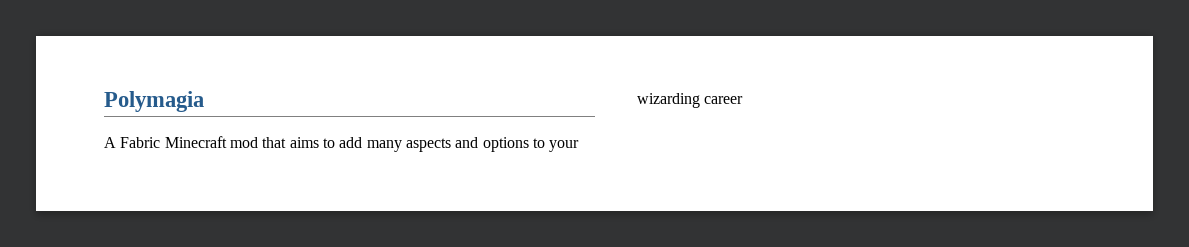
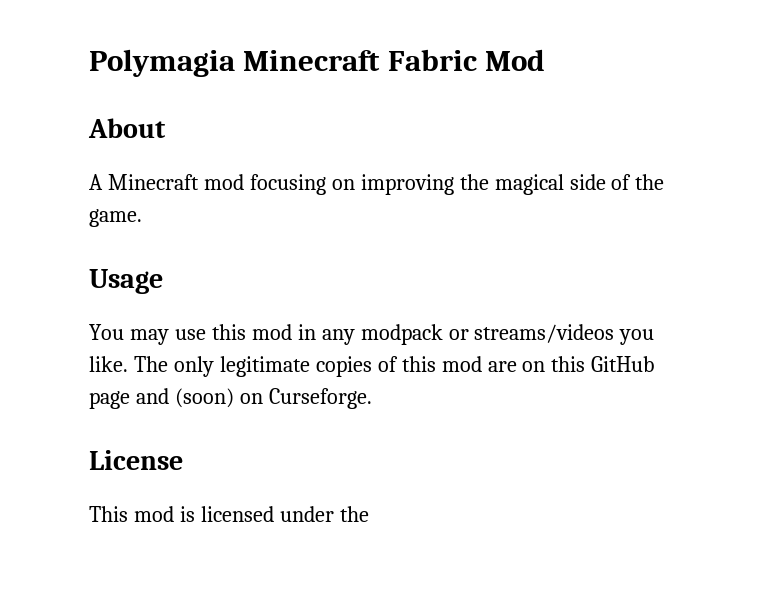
(204, 101) none -> [243,49,546,71] [88,118,166,138] Minecraft Fabric Mod // About
[120,137,161,148] Fabric -> (103, 182) none
[262,137,580,152] [637,93,744,108] that aims to add many aspects and options to your wizarding career -> [249,174,665,195] [89,209,142,227] [89,269,163,294] [89,324,655,345] [89,356,655,377] [89,388,372,409] [89,450,183,470] [89,506,369,522] focusing on improving the magical side of the game. // Usage // You may use this mod in any modpack or streams/videos you like. The only legitimate copies of this mod are on this GitHub page and (soon) on Curseforge. // License // This mod is licensed under the

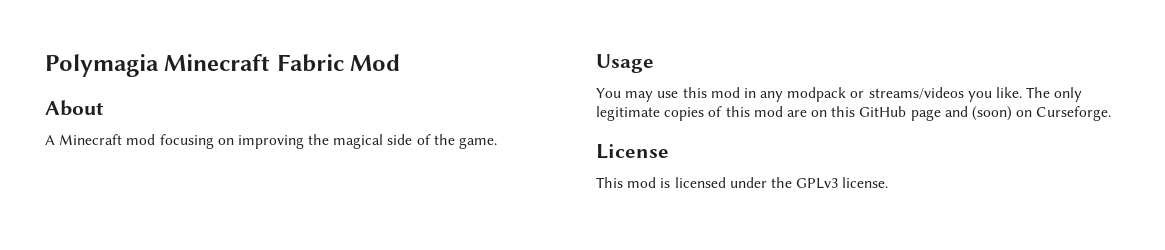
(369, 514) none -> [796,177,889,189] GPLv3 license.

